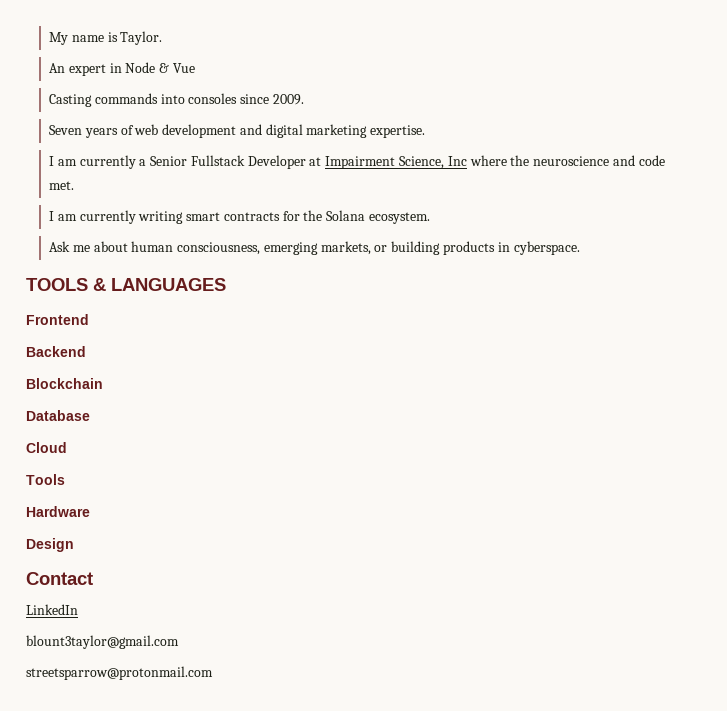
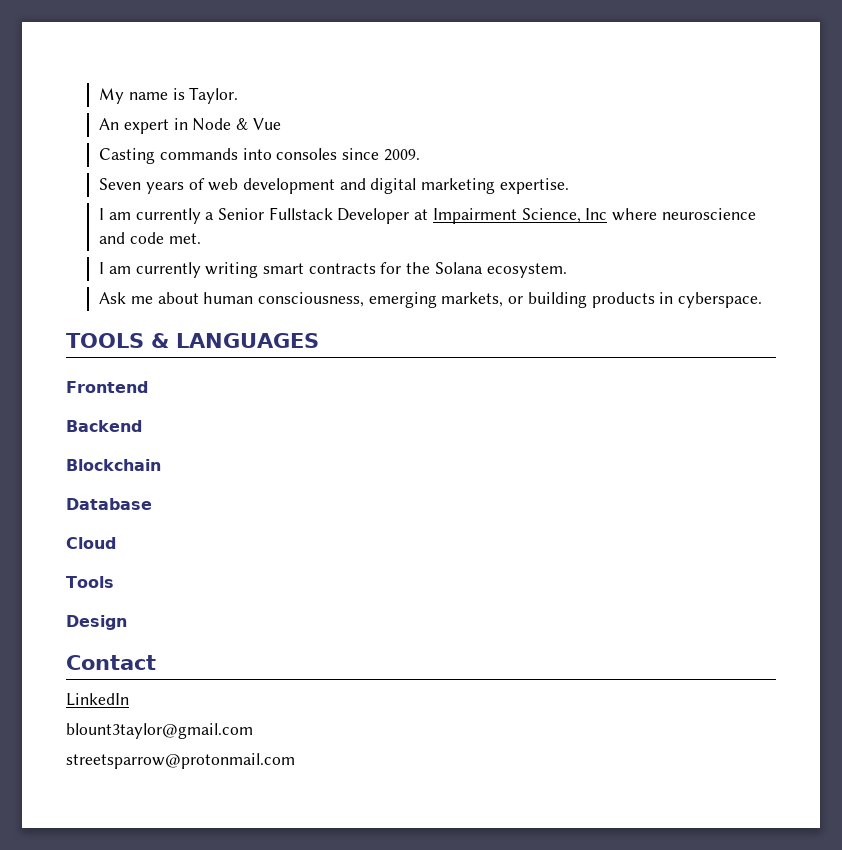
[510,155,530,166] the -> (658, 214) none
[26,506,90,517] // Hardware -> (114, 582) none

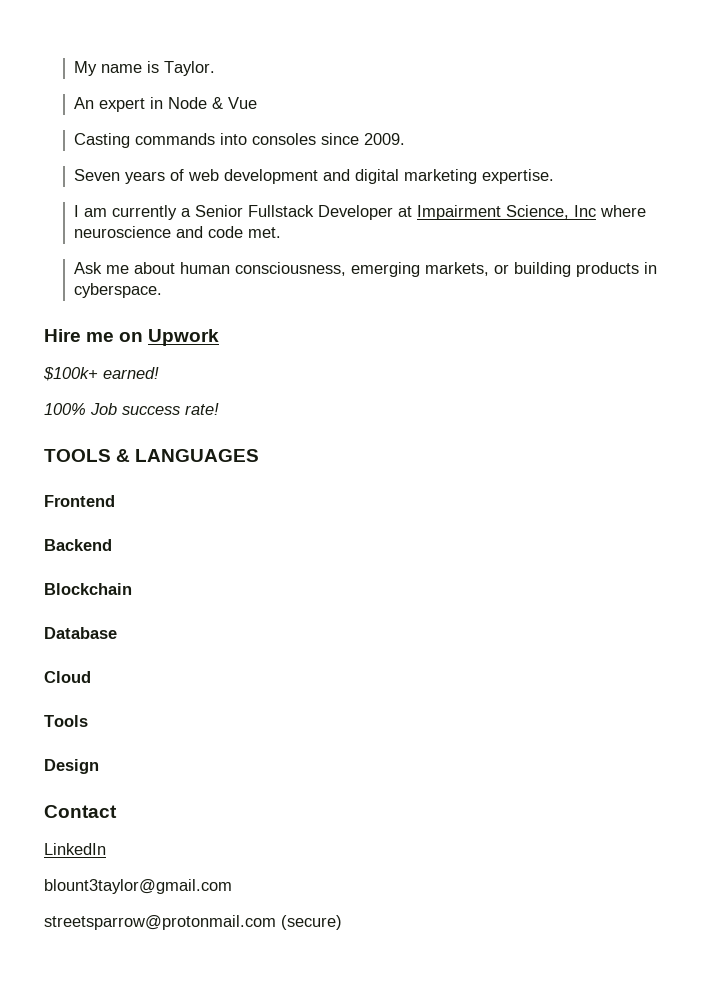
[99,262,567,278] // I am currently writing smart contracts for the Solana ecosystem. -> (282, 232) none
(763, 300) none -> [44,329,220,346] [43,367,159,381] [44,403,219,415] // Hire me on Upwork // $100k+ earned! // 100% Job success rate!
(295, 761) none -> [281,915,342,930] (secure)

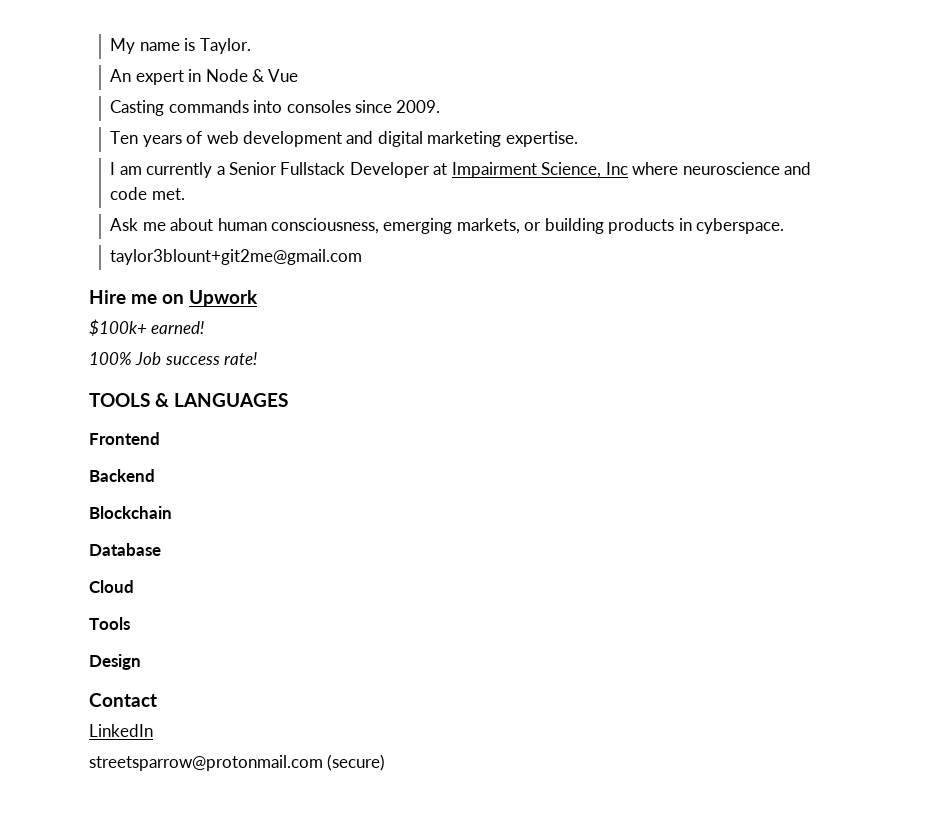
[74,169,121,181] Seven -> [110,131,139,144] Ten
(163, 290) none -> [110,249,363,265] // taylor3blount+git2me@gmail.com
[44,879,232,894] // blount3taylor@gmail.com -> (153, 730) none

